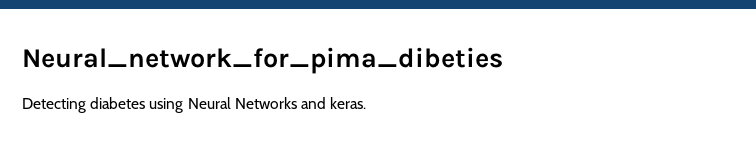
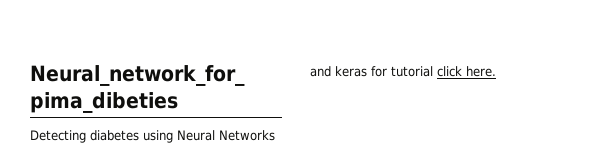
[330,97,367,109] keras. -> [335,66,496,77] keras for tutorial click here.

